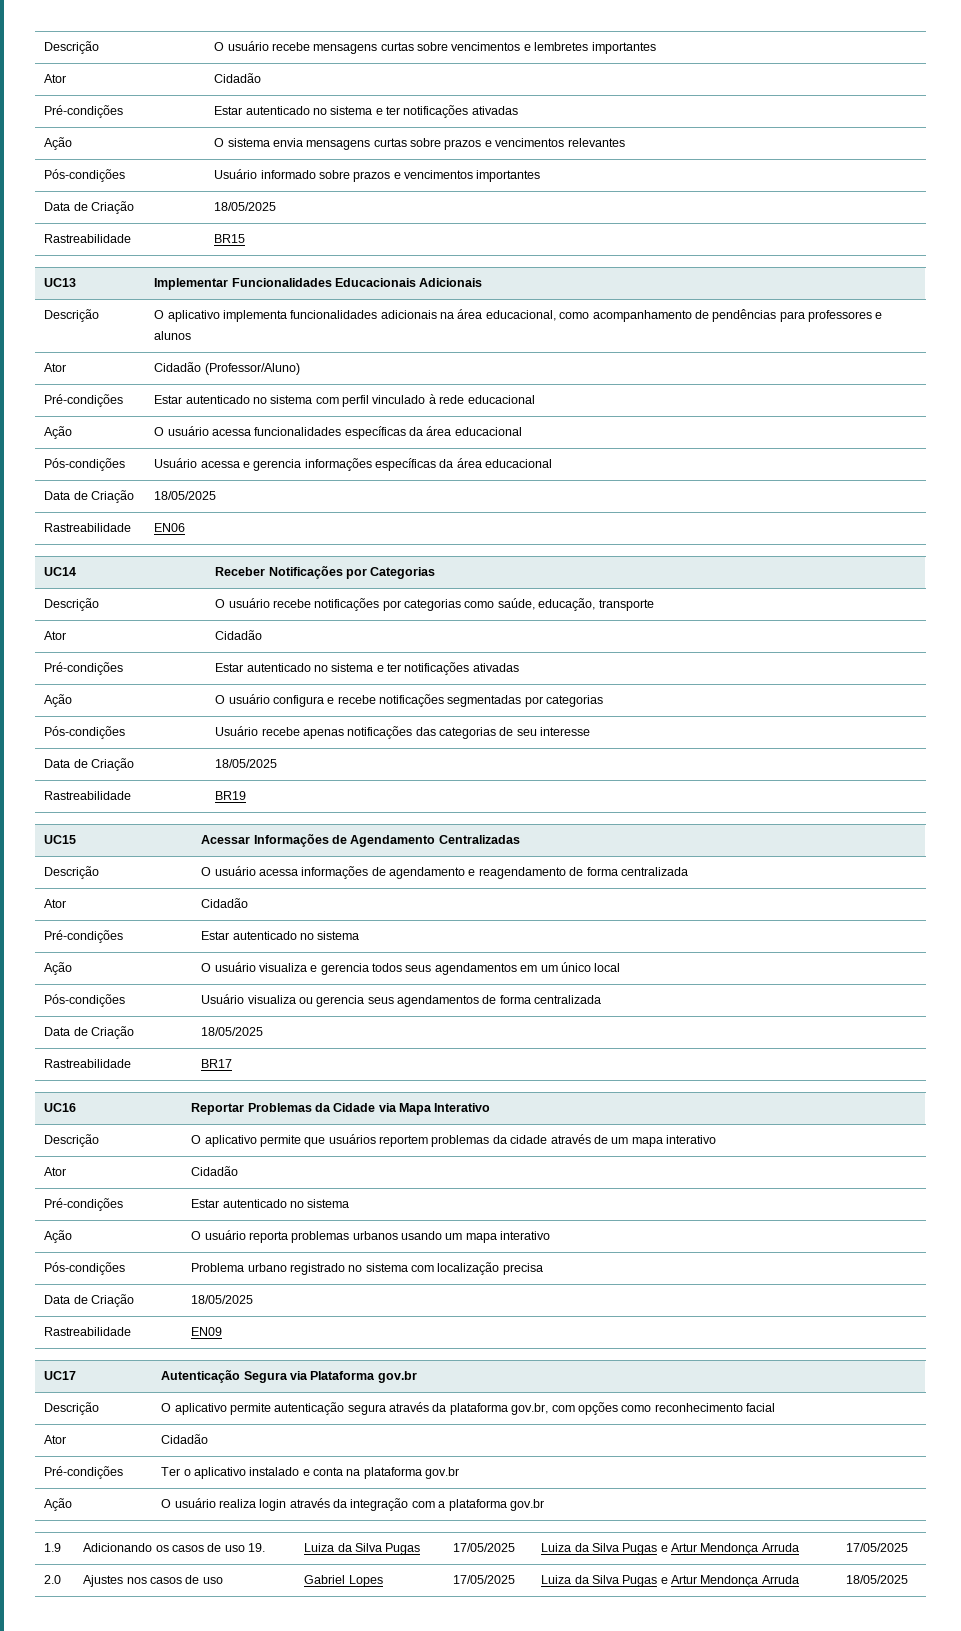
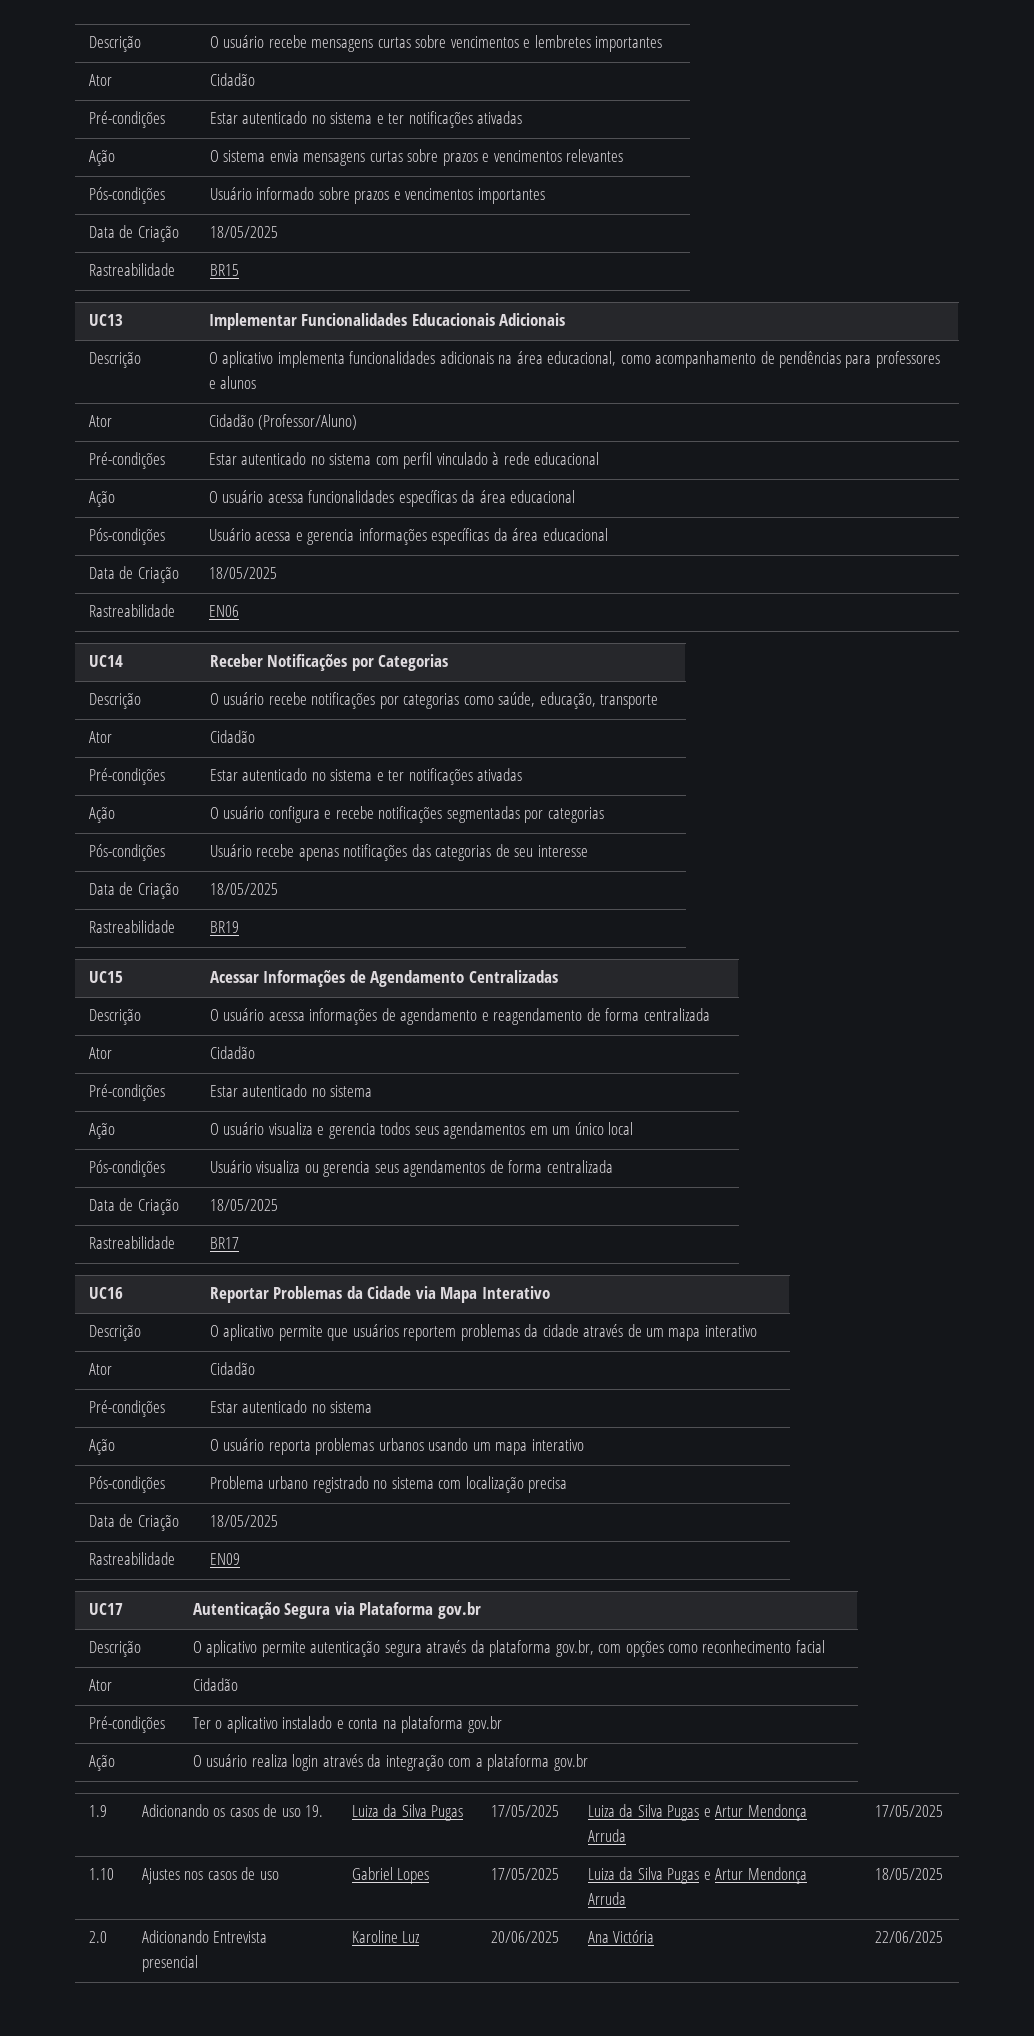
[44,1575,62,1584] 2.0 -> [88,1868,114,1880] 1.10
(909, 1579) none -> [88,1931,107,1943] [141,1930,268,1943] [141,1955,198,1972] [351,1930,421,1943] [490,1931,559,1943] [587,1930,655,1943] [874,1931,943,1943] // 2.0 | Adicionando Entrevista presencial | Karoline Luz | 20/06/2025 | Ana Victória | 22/06/2025

